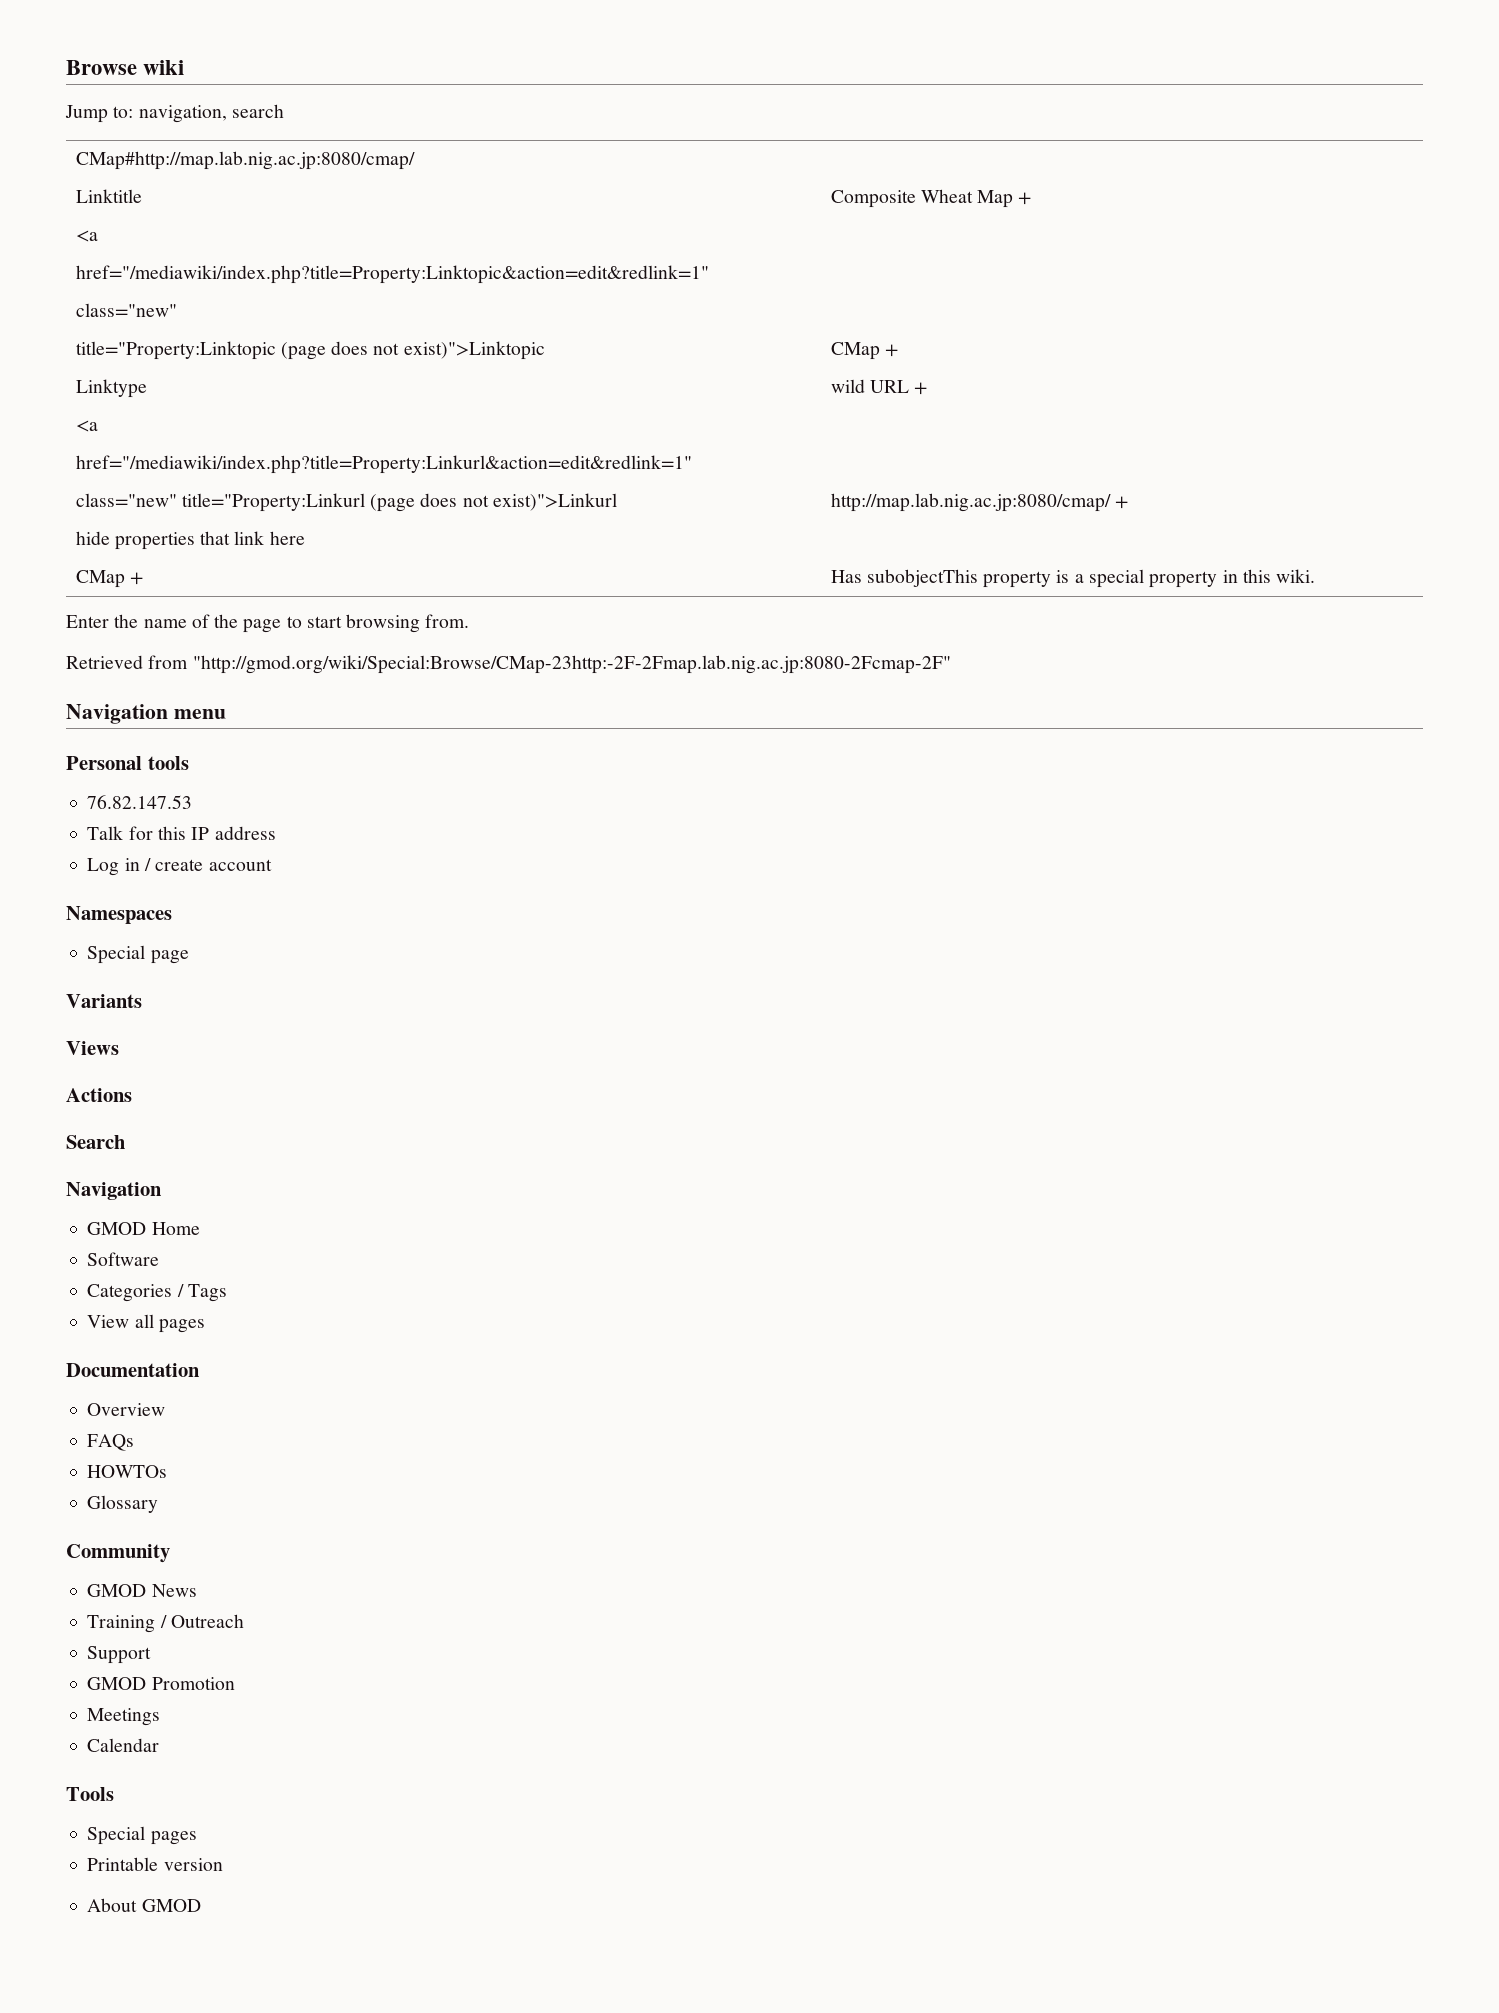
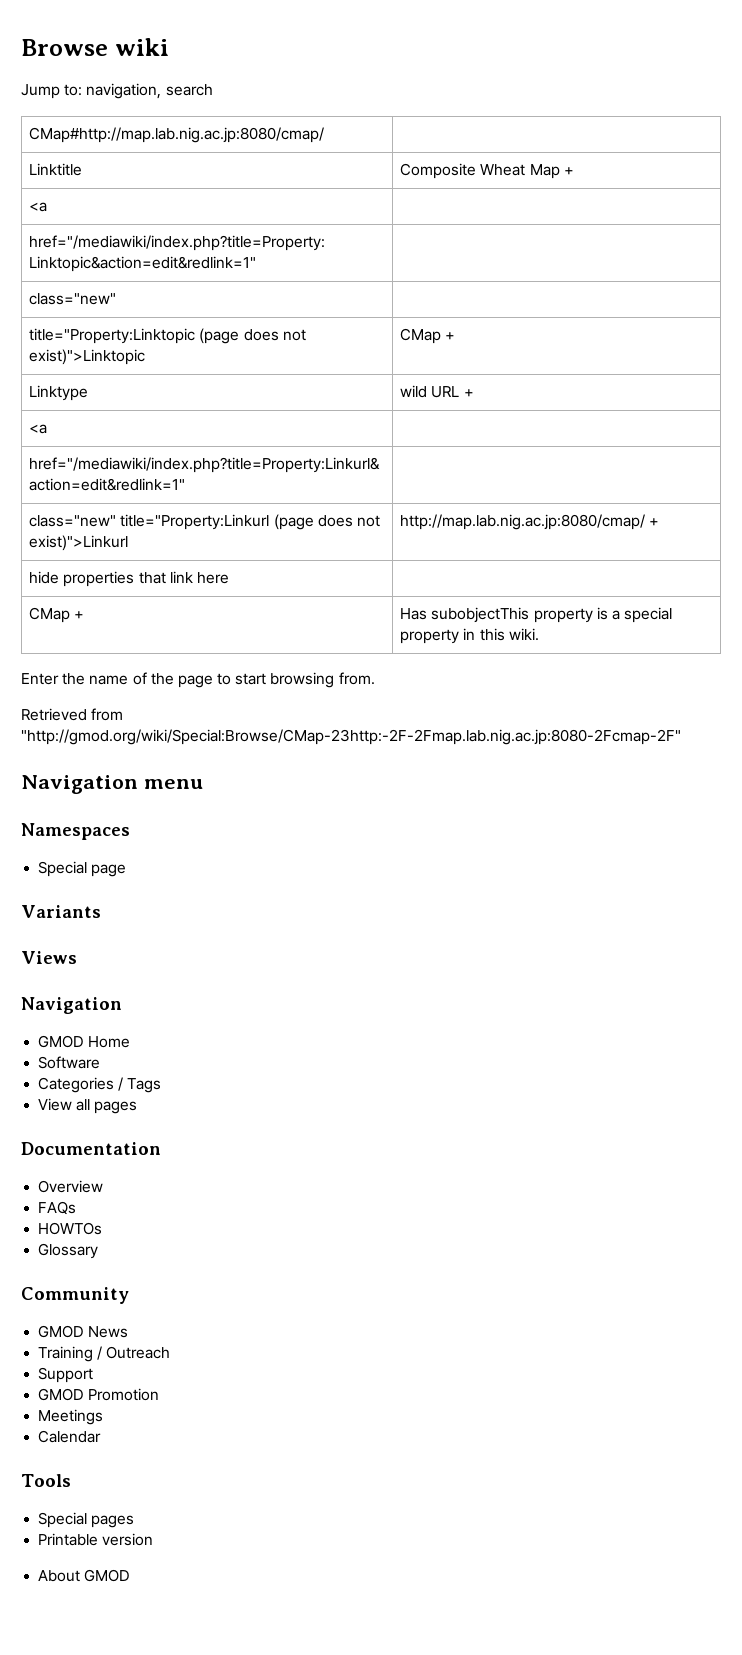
[66,756,189,770] [87,795,193,809] [87,826,276,840] [87,858,272,876] // Personal tools // 76.82.147.53 // Talk for this IP address // Log in / create account -> (203, 784) none
[66,1088,132,1102] [66,1135,125,1149] // Actions // Search -> (77, 957) none

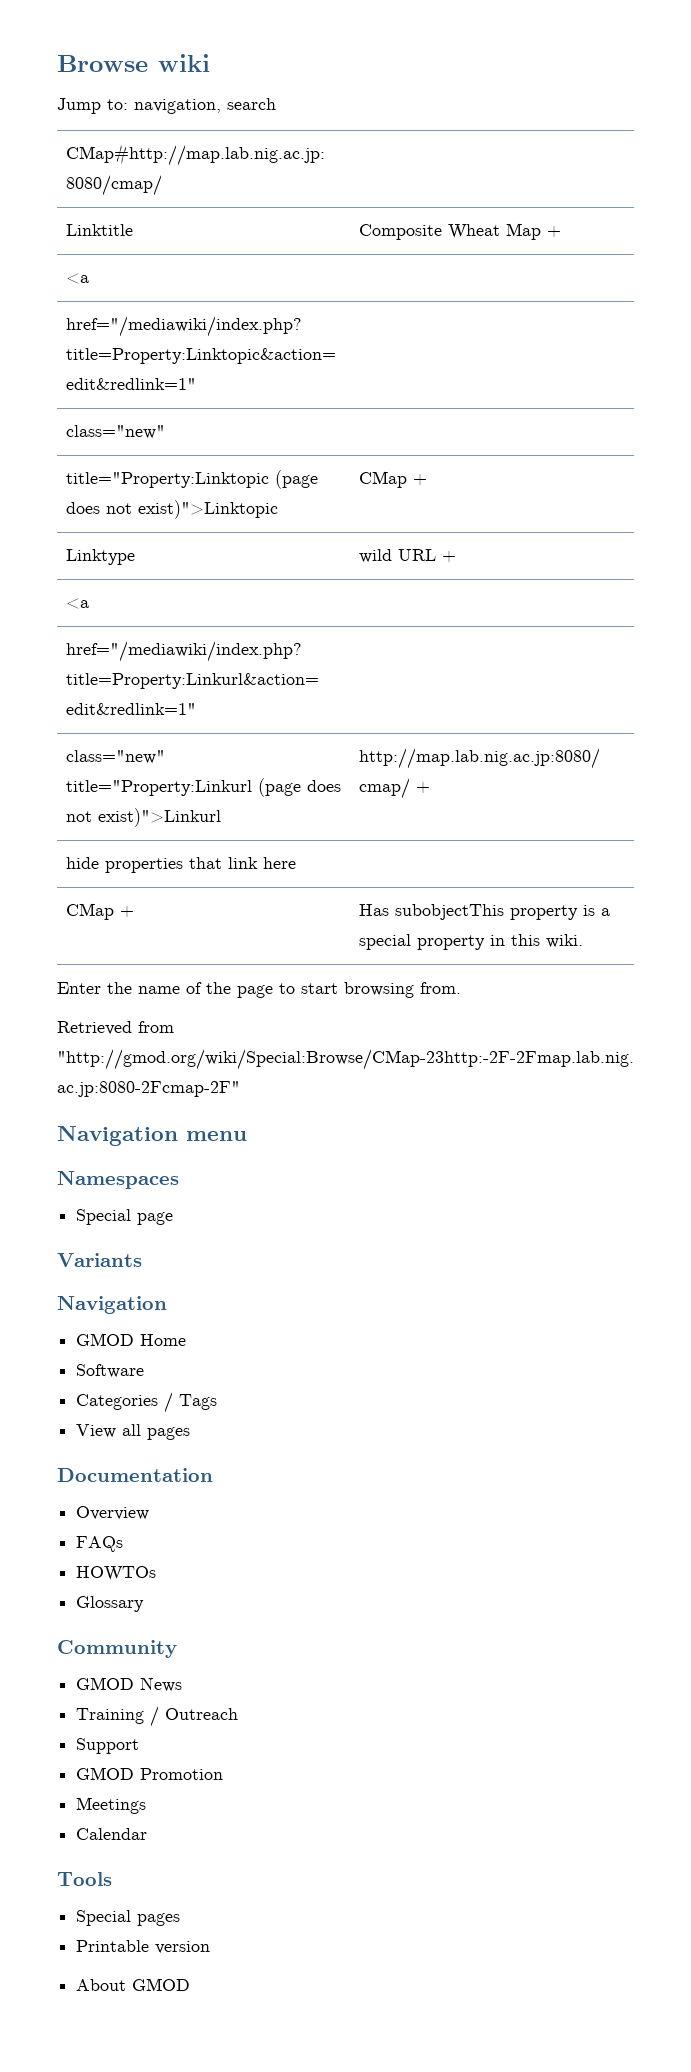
[21,951,77,964] // Views -> (142, 1260) none

